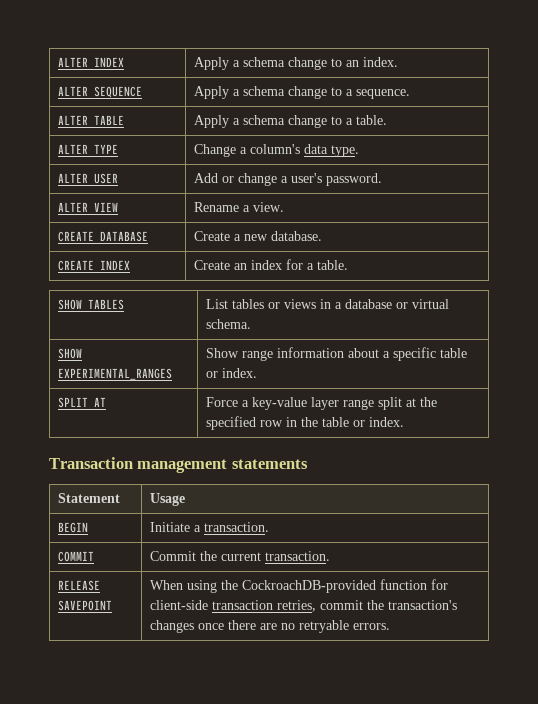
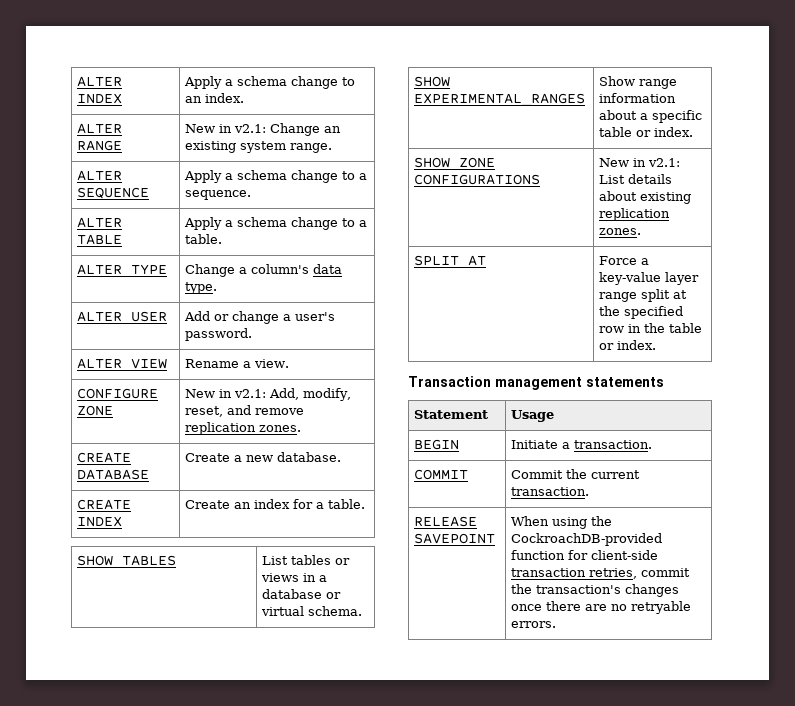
(399, 62) none -> [77,123,123,134] [77,140,123,151] [185,123,342,136] [185,141,333,153] // ALTER RANGE | New in v2.1: Change an existing system range.
(285, 207) none -> [77,388,159,399] [77,405,114,416] [185,388,352,401] [185,405,305,417] [185,422,302,435] // CONFIGURE ZONE | New in v2.1: Add, modify, reset, and remove replication zones.
(258, 373) none -> [414,157,496,168] [414,174,541,185] [599,158,681,167] [599,174,673,184] [599,191,692,204] [599,208,671,221] [599,228,642,235] // SHOW ZONE CONFIGURATIONS | New in v2.1: List details about existing replication zones.

